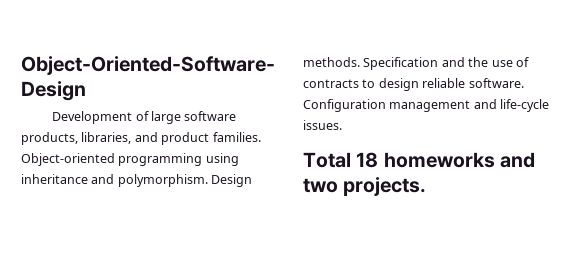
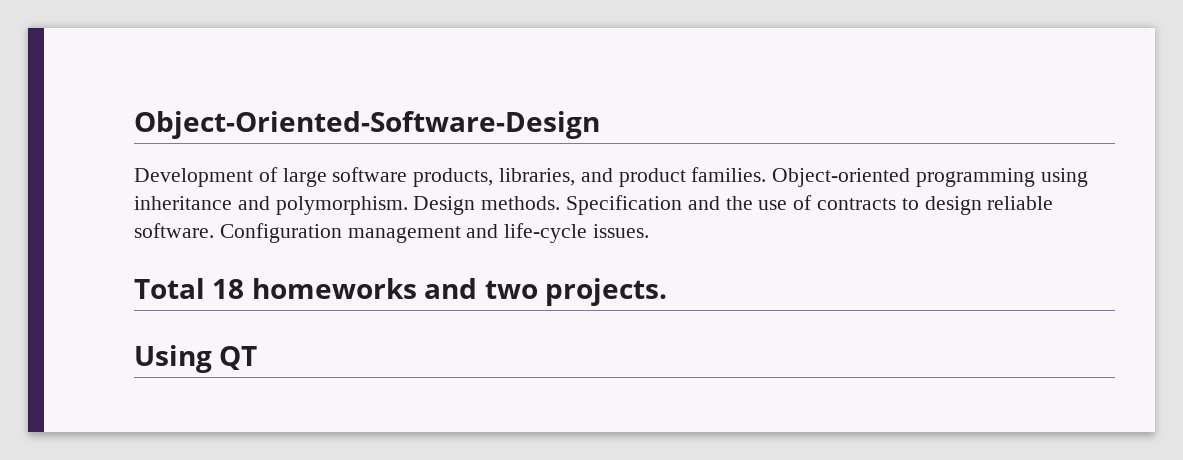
(427, 186) none -> [134,345,258,373] // Using QT

